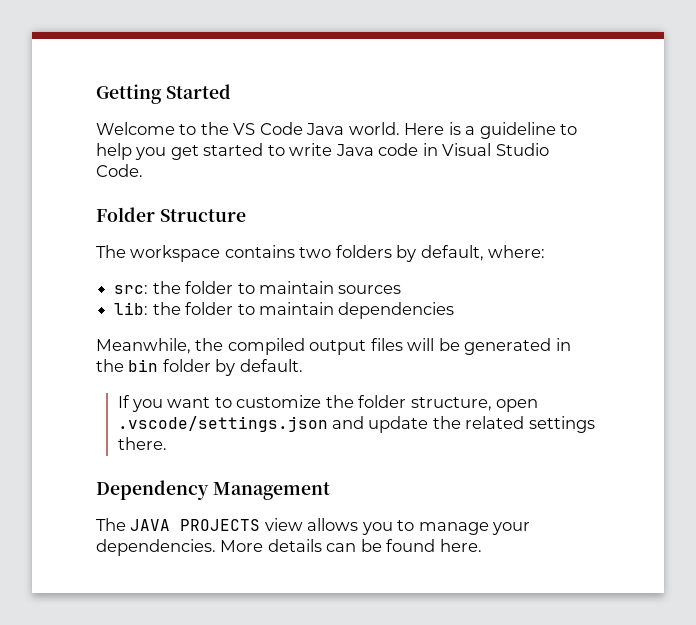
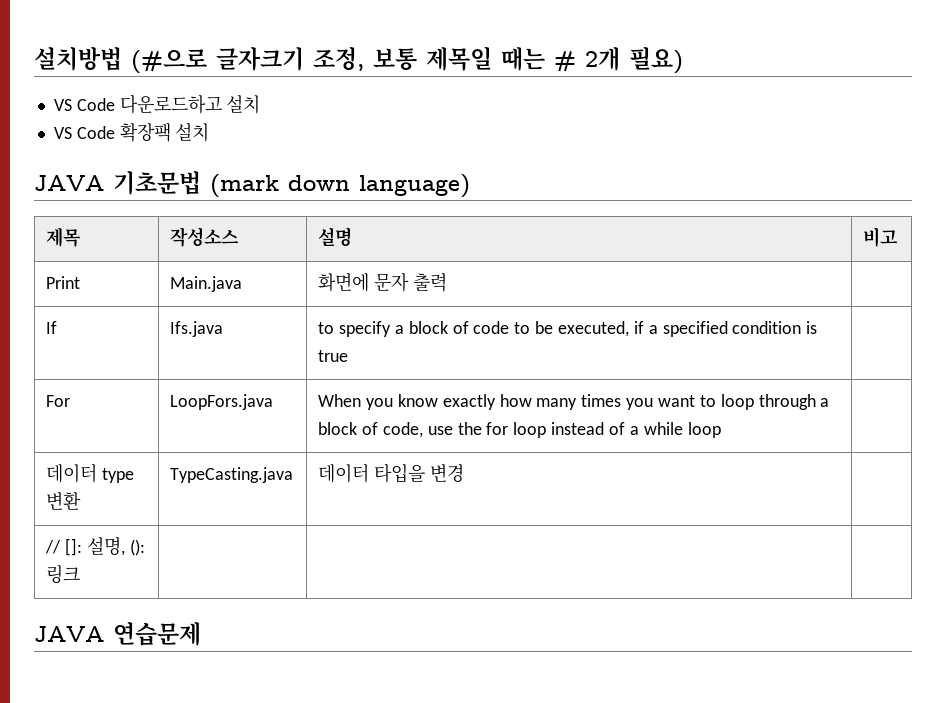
[96,84,231,104] [96,122,578,139] [96,143,549,160] [96,164,143,177] [96,207,246,222] [96,245,546,262] [114,281,402,294] [114,302,455,319] [96,338,571,355] [96,359,303,376] [117,395,539,412] [117,416,595,433] [117,437,167,450] [96,480,330,500] [96,518,531,535] [96,539,482,556] Getting Started // Welcome to the VS Code Java world. Here is a guideline to help you get started to write Java code in Visual Studio Code. // Folder Structure // The workspace contains two folders by default, where: // src: the folder to maintain sources // lib: the folder to maintain dependencies // Meanwhile, the compiled output files will be generated in the bin folder by default. // If you want to customize the folder structure, open .vscode/settings.json and update the related settings there. // Dependency Management // The JAVA PROJECTS view allows you to manage your dependencies. More details can be found here. -> [34,46,683,74] [53,94,261,114] [53,123,210,142] [34,171,470,198] [46,227,82,247] [170,227,240,247] [318,227,353,246] [863,227,899,247] [46,276,81,289] [170,276,243,292] [318,272,447,292] [46,321,58,334] [170,321,224,337] [318,321,818,337] [318,350,349,362] [46,395,71,407] [170,394,274,410] [318,394,830,410] [318,422,721,438] [46,463,134,483] [46,492,82,510] [170,467,294,483] [318,463,464,483] [45,536,145,556] [46,565,81,584] [34,622,201,646] 설치방법 (#으로 글자크기 조정, 보통 제목일 때는 # 2개 필요) // VS Code 다운로드하고 설치 // VS Code 확장팩 설치 // JAVA 기초문법 (mark down language) // 제목 | 작성소스 | 설명 | 비고 // Print | Main.java | 화면에 문자 출력 | // If | Ifs.java | to specify a block of code to be executed, if a specified condition is true | // For | LoopFors.java | When you know exactly how many times you want to loop through a block of code, use the for loop instead of a while loop | // 데이터 type 변환 | TypeCasting.java | 데이터 타입을 변경 | // // []: 설명, (): 링크 | | | // JAVA 연습문제

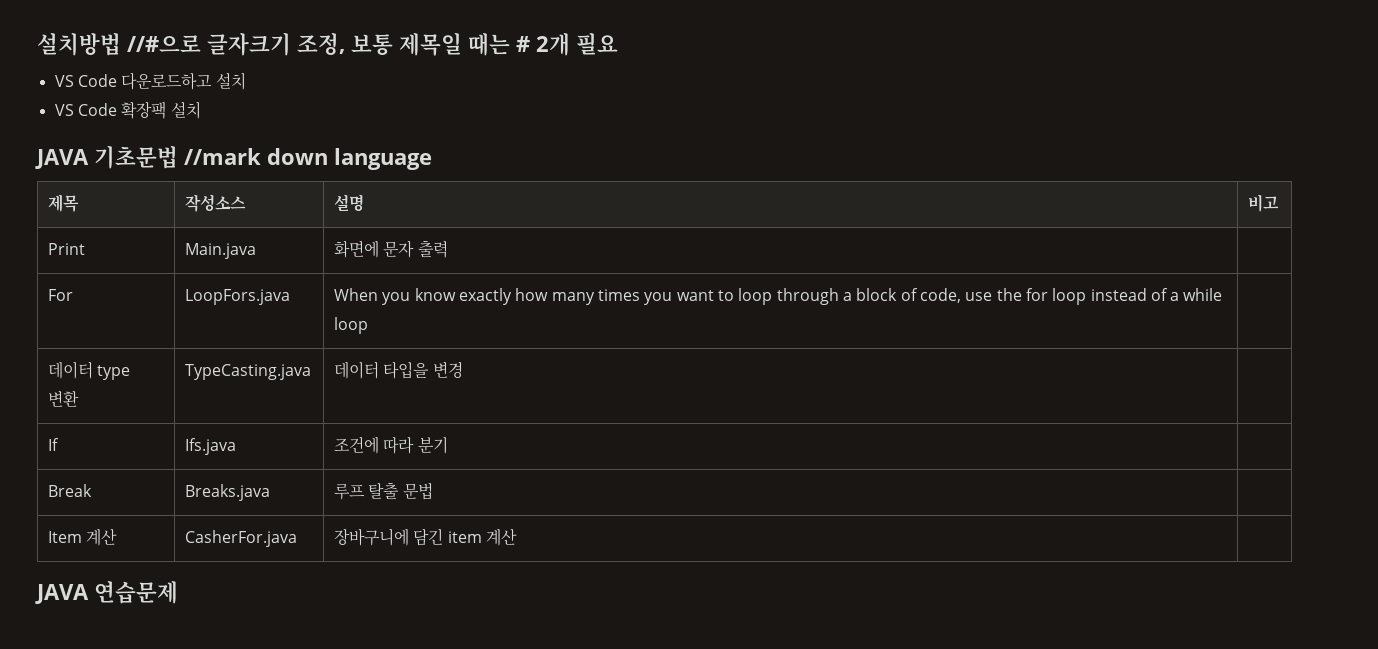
[131,49,207,73] (#으로 -> [127,35,201,53] //#으로
[629,47,683,74] 필요) -> [576,33,618,55] 필요
[210,174,470,198] (mark down language) -> [183,148,432,170] //mark down language
[46,321,58,334] [170,321,224,337] [318,321,818,337] [318,350,349,362] // If | Ifs.java | to specify a block of code to be executed, if a specified condition is true | -> (448, 249) none
[45,536,145,556] [46,565,81,584] // []: 설명, (): 링크 | | -> [48,438,60,451] [185,438,237,455] [334,436,448,454] [48,484,93,497] [185,484,271,501] [334,482,433,500] [48,528,118,546] [185,530,298,547] [334,528,518,546] If | Ifs.java | 조건에 따라 분기 | // Break | Breaks.java | 루프 탈출 문법 | // Item 계산 | CasherFor.java | 장바구니에 담긴 item 계산

